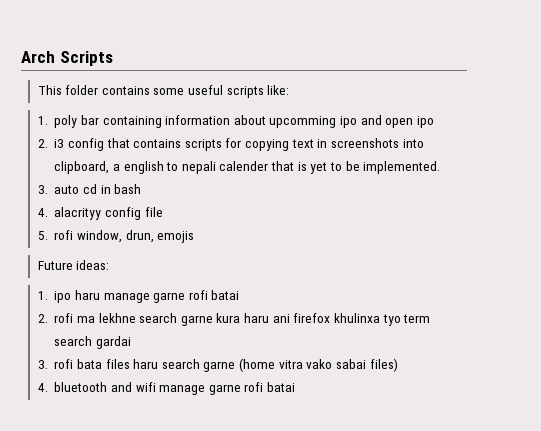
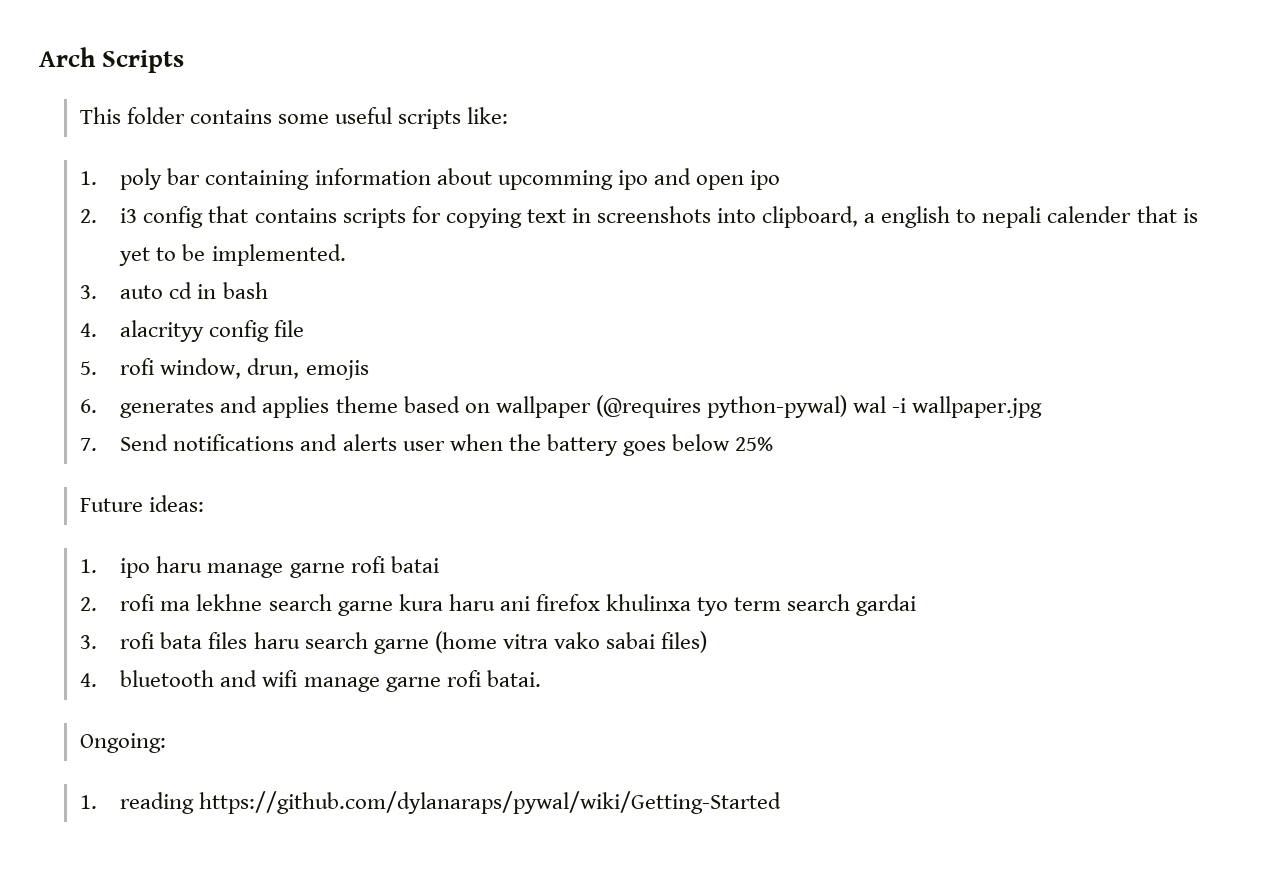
(195, 237) none -> [79,395,1043,418] [79,434,774,456] // 6. generates and applies theme based on wallpaper (@requires python-pywal) wal -i wallpaper.jpg // 7. Send notifications and alerts user when the battery goes below 25%
[267,382,296,392] batai -> [486,670,541,687] [79,733,166,753] [79,791,782,814] batai. // Ongoing: // 1. reading https://github.com/dylanaraps/pywal/wiki/Getting-Started

